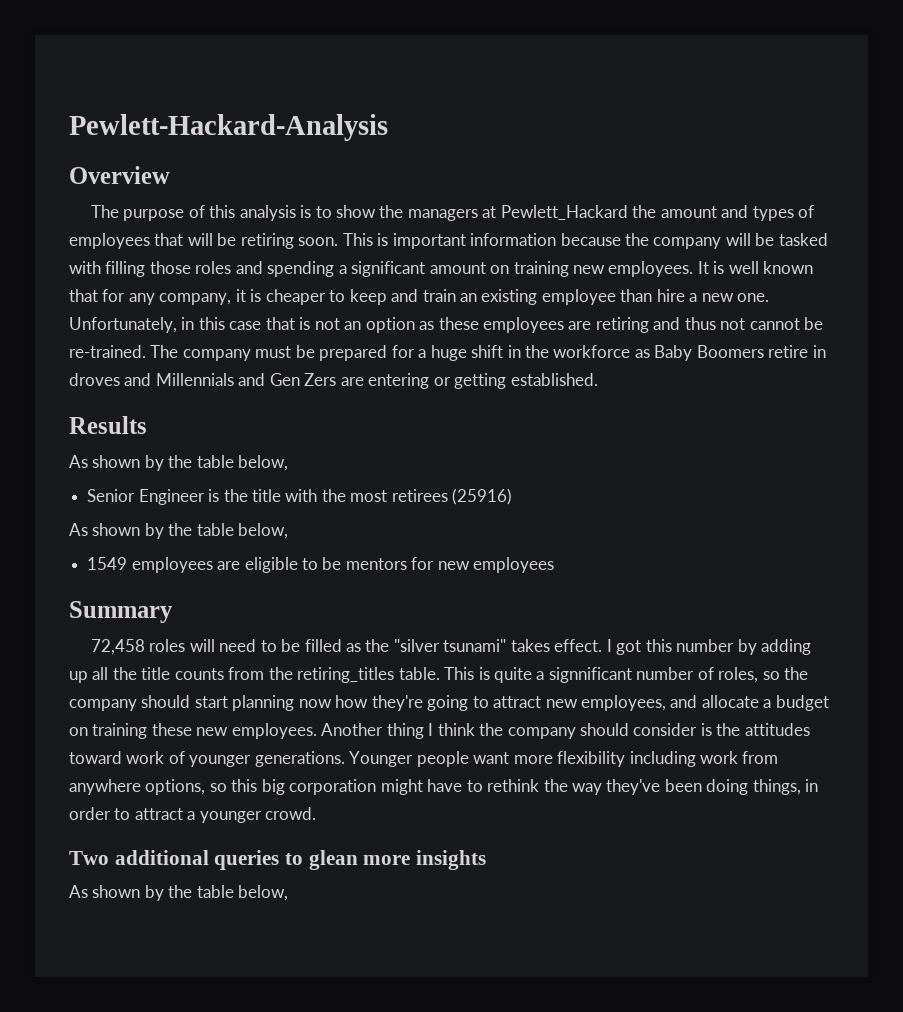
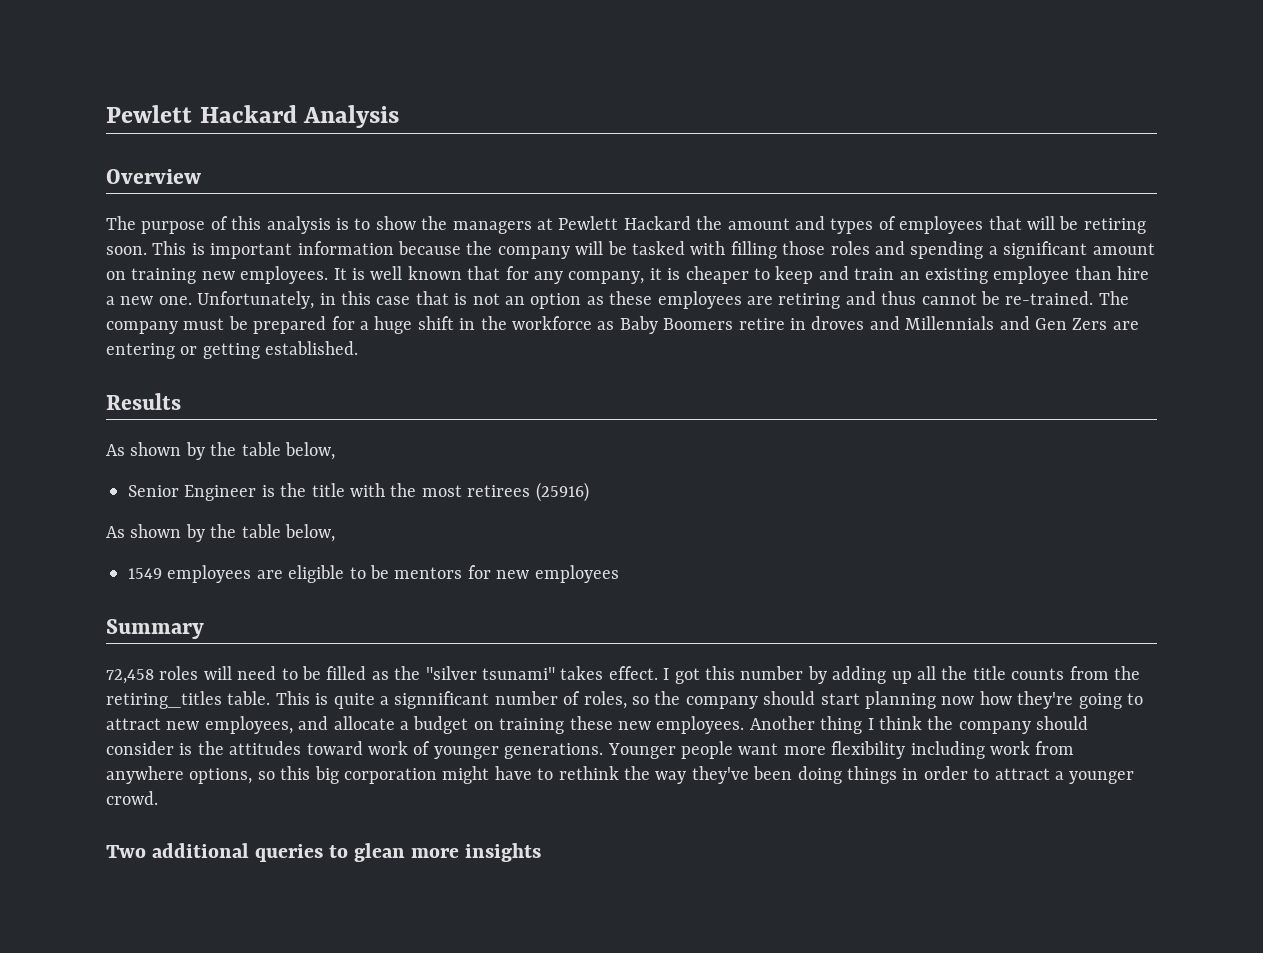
[69,114,388,141] Pewlett-Hackard-Analysis -> [106,105,400,128] Pewlett Hackard Analysis
[500,205,628,220] Pewlett_Hackard -> [558,216,691,230] Pewlett Hackard
[720,318,746,330] not -> (917, 298) none
[752,779,801,795] things, -> [846,766,897,784] things
[69,885,289,901] // As shown by the table below, -> (542, 852) none

